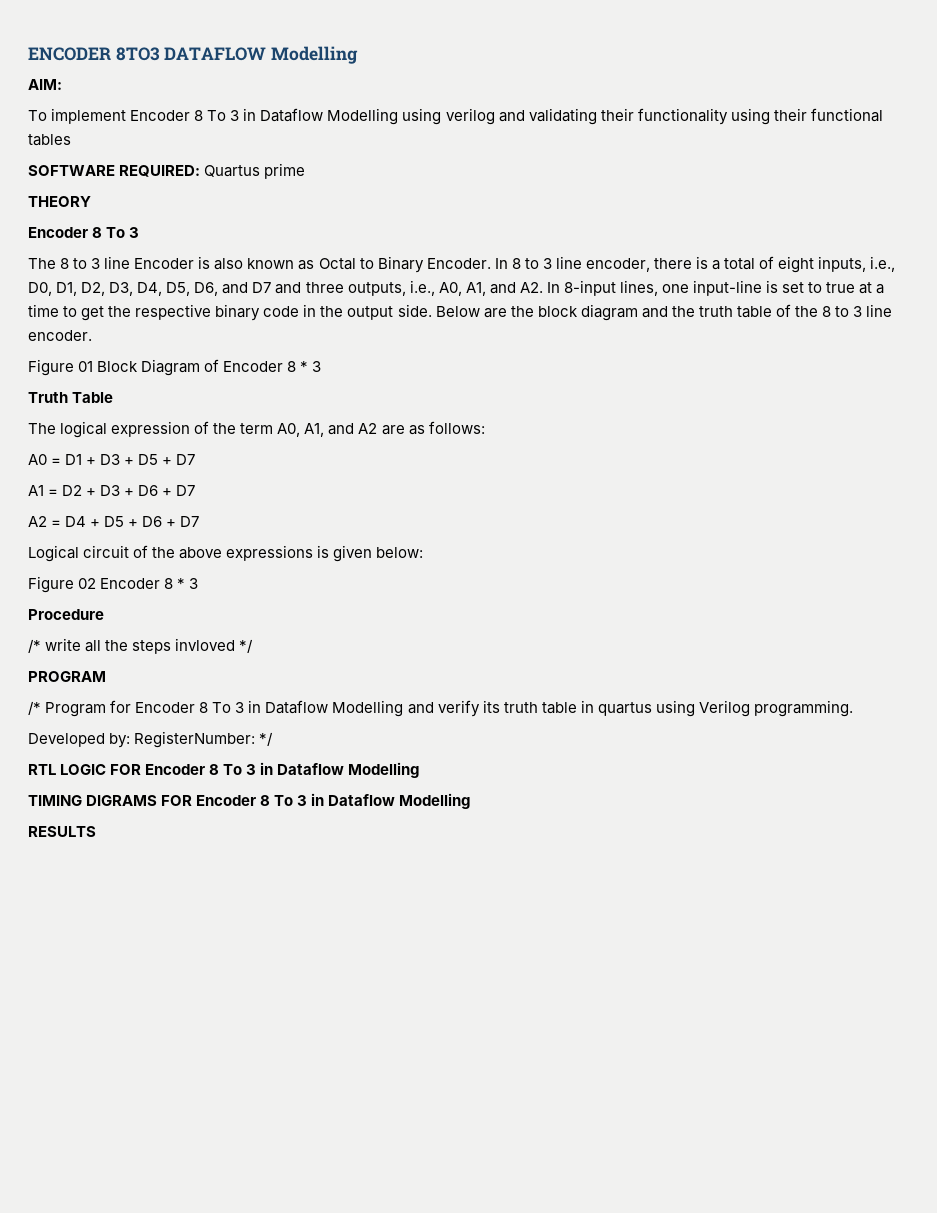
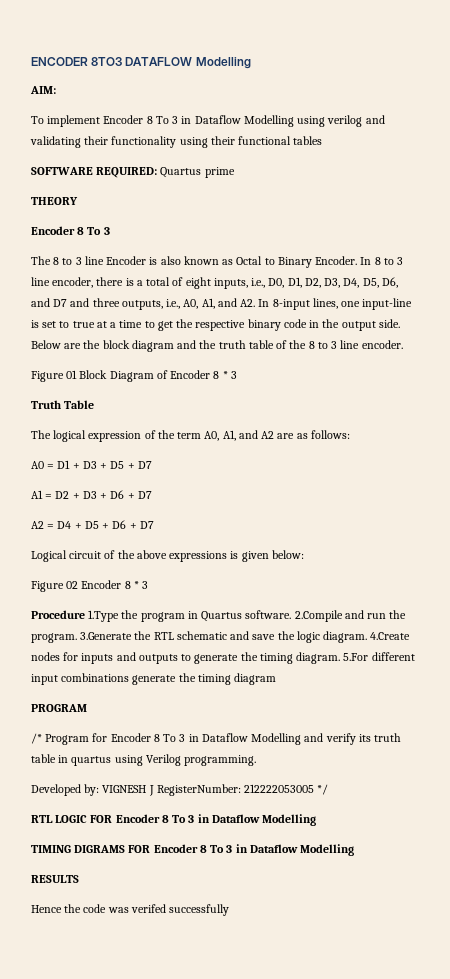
[28,638,254,654] // /* write all the steps invloved */ -> [88,610,407,622] [31,631,411,643] [31,652,415,664] [31,673,277,685] 1.Type the program in Quartus software. 2.Compile and run the program. 3.Generate the RTL schematic and save the logic diagram. 4.Create nodes for inputs and outputs to generate the timing diagram. 5.For different input combinations generate the timing diagram
[134,731,256,748] RegisterNumber: -> [102,784,315,796] VIGNESH J RegisterNumber: 212222053005
(96, 831) none -> [31,904,230,916] // Hence the code was verifed successfully

